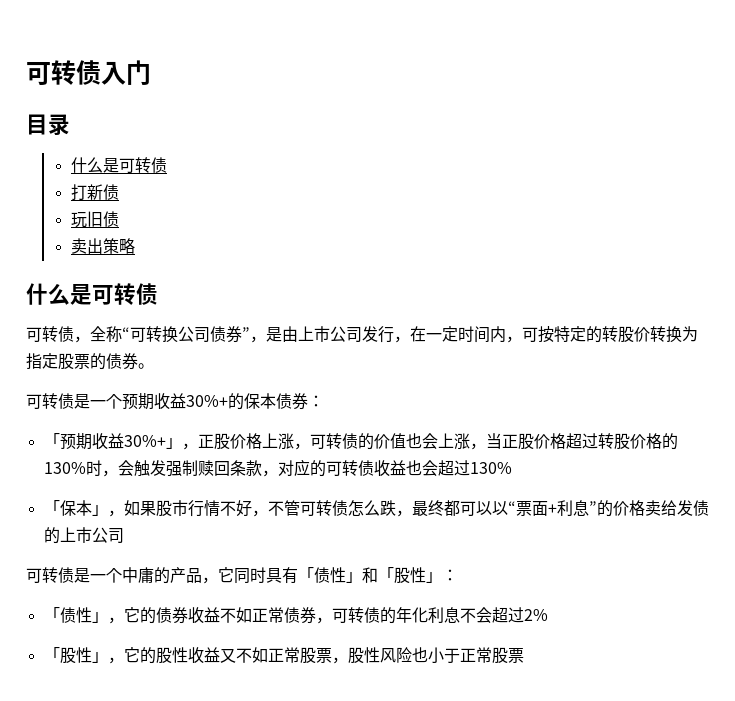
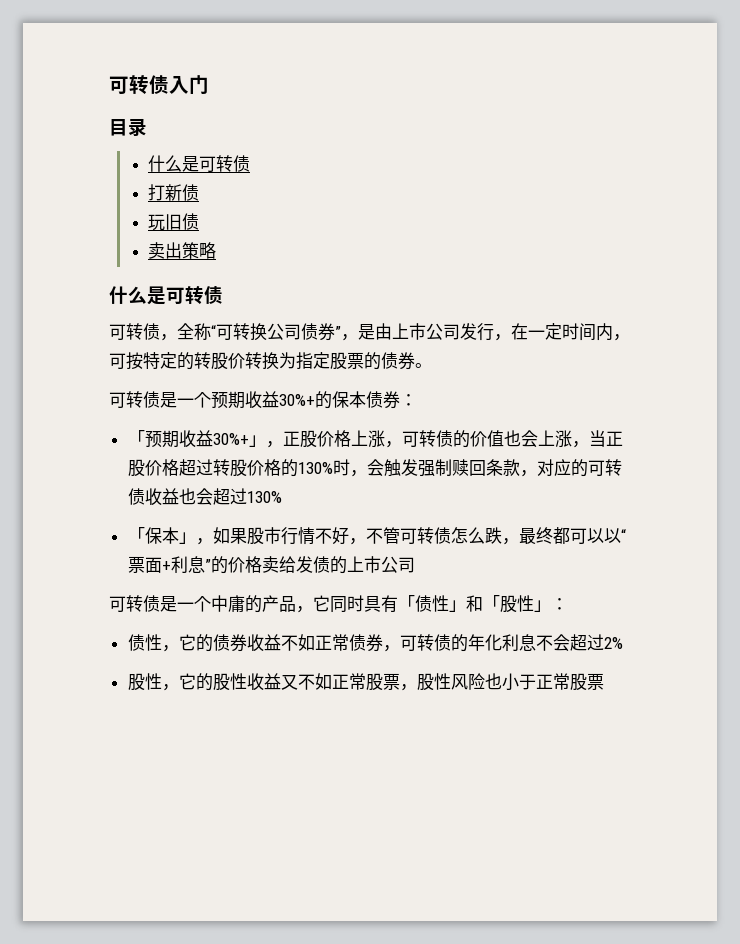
[43,607,108,623] 「债性」 -> [127,634,162,651] 债性
[43,647,108,664] 「股性」 -> [127,673,162,691] 股性

